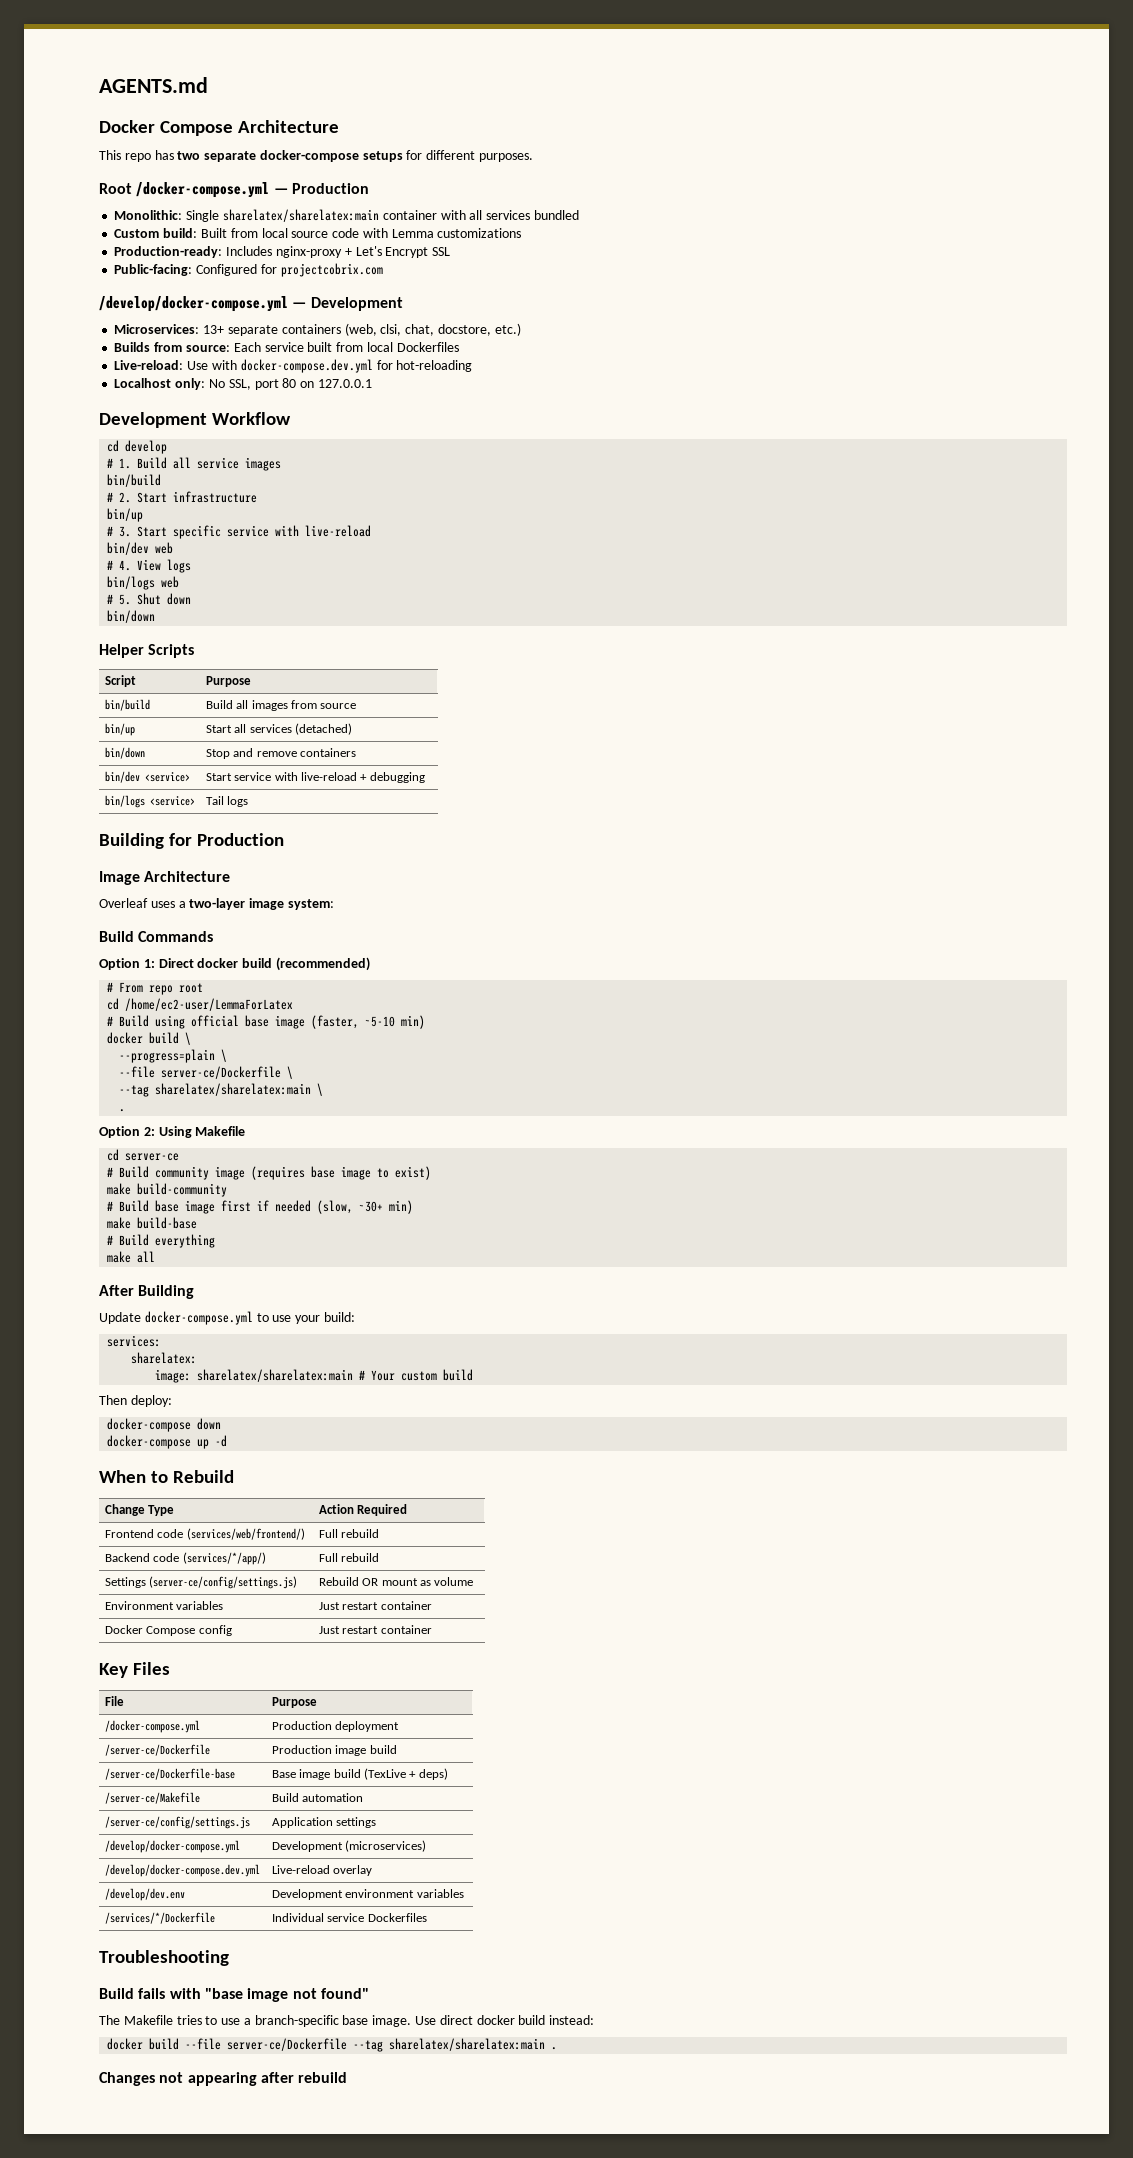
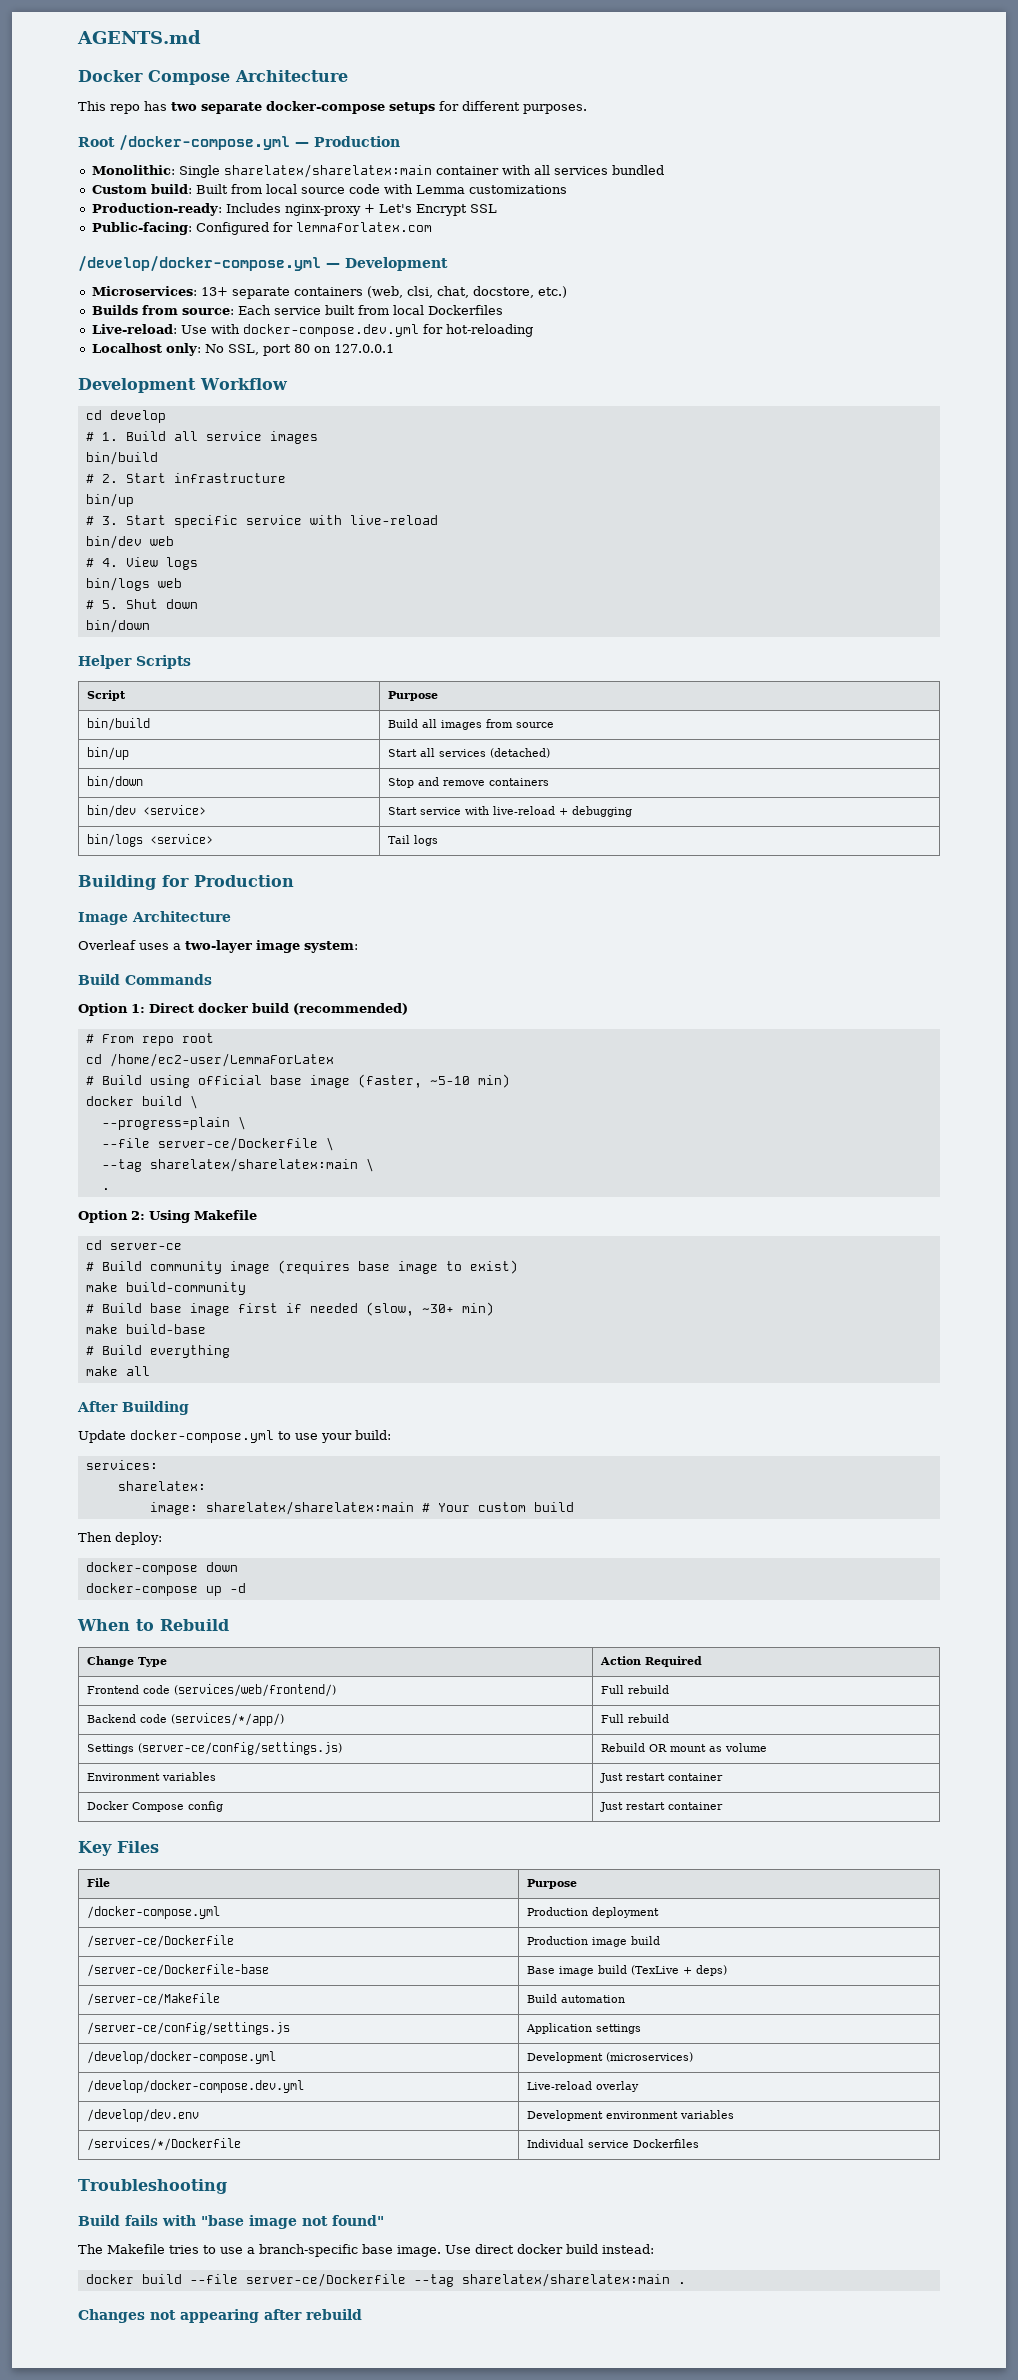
[280,263,383,277] projectcobrix.com -> [295,222,432,232] lemmaforlatex.com

